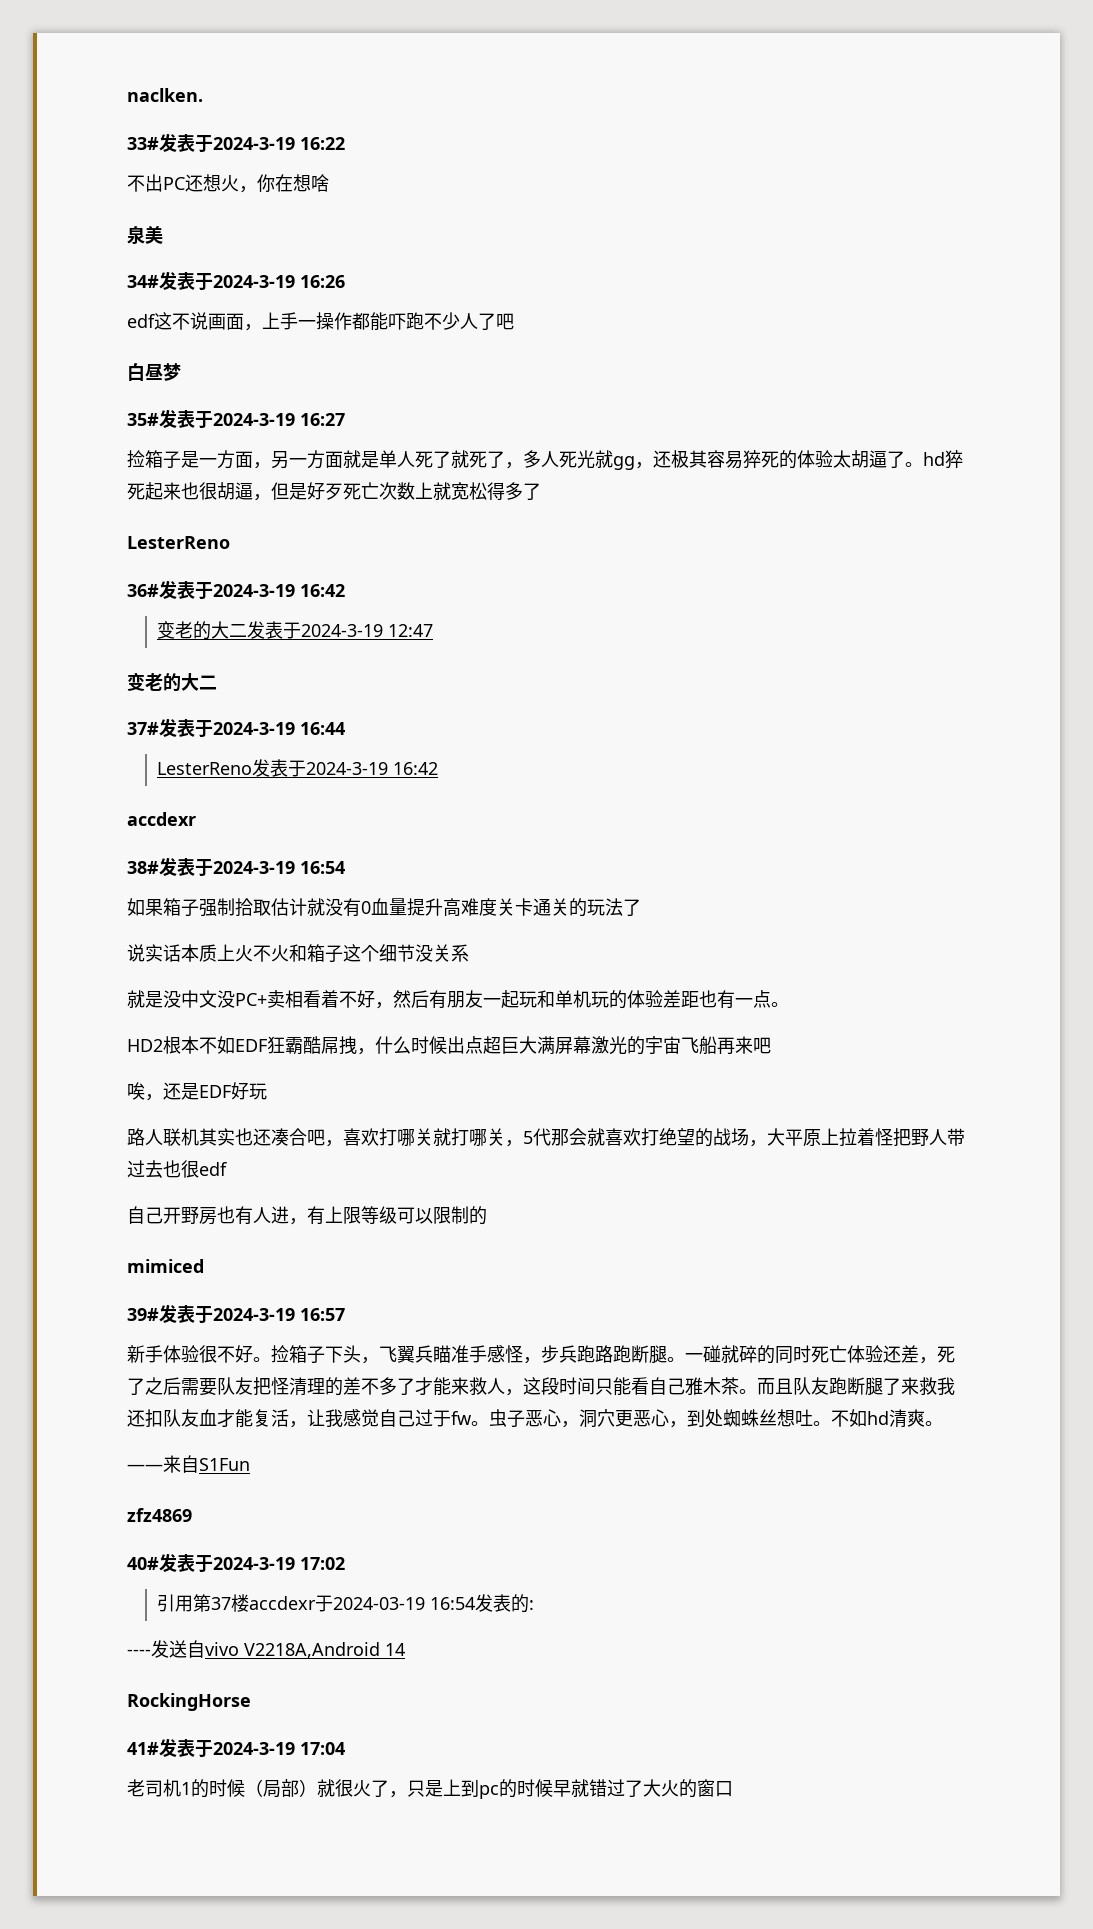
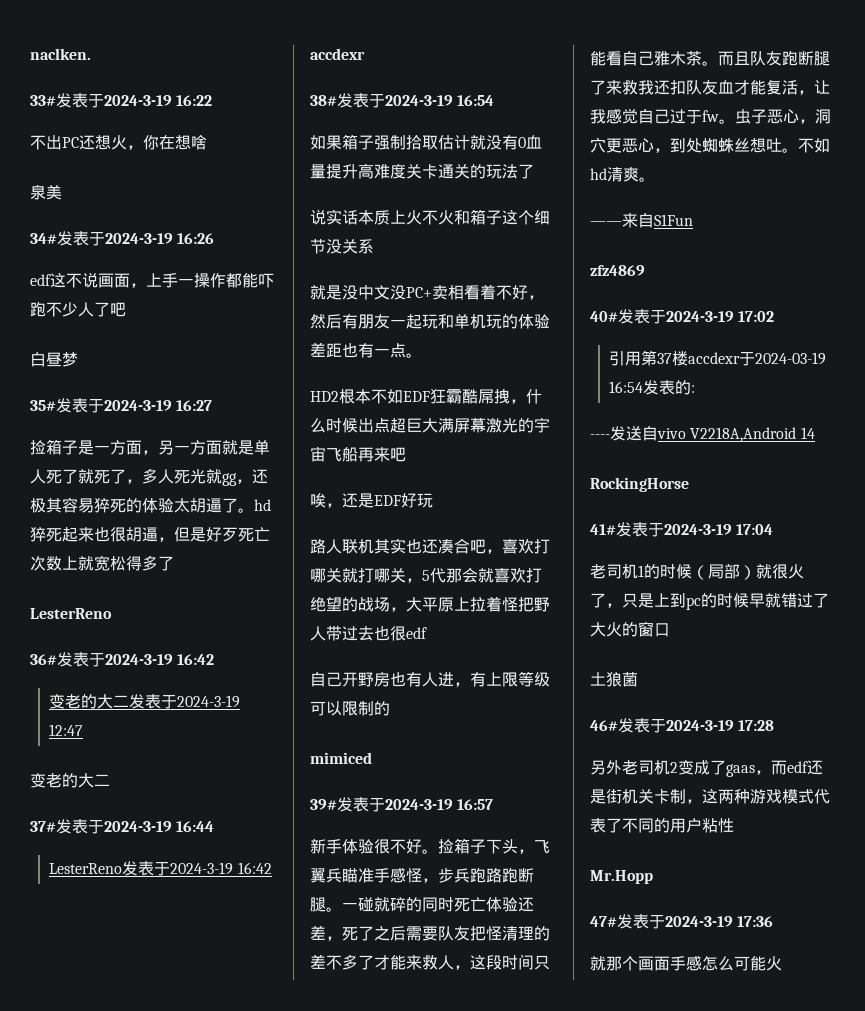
(733, 1789) none -> [590,672,638,687] [590,718,775,733] [590,760,823,777] [590,789,830,804] [590,818,734,833] [590,870,653,884] [590,914,774,929] [590,955,782,971] // 土狼菌 // 46#发表于2024-3-19 17:28 // 另外老司机2变成了gaas，而edf还是街机关卡制，这两种游戏模式代表了不同的用户粘性 // Mr.Hopp // 47#发表于2024-3-19 17:36 // 就那个画面手感怎么可能火

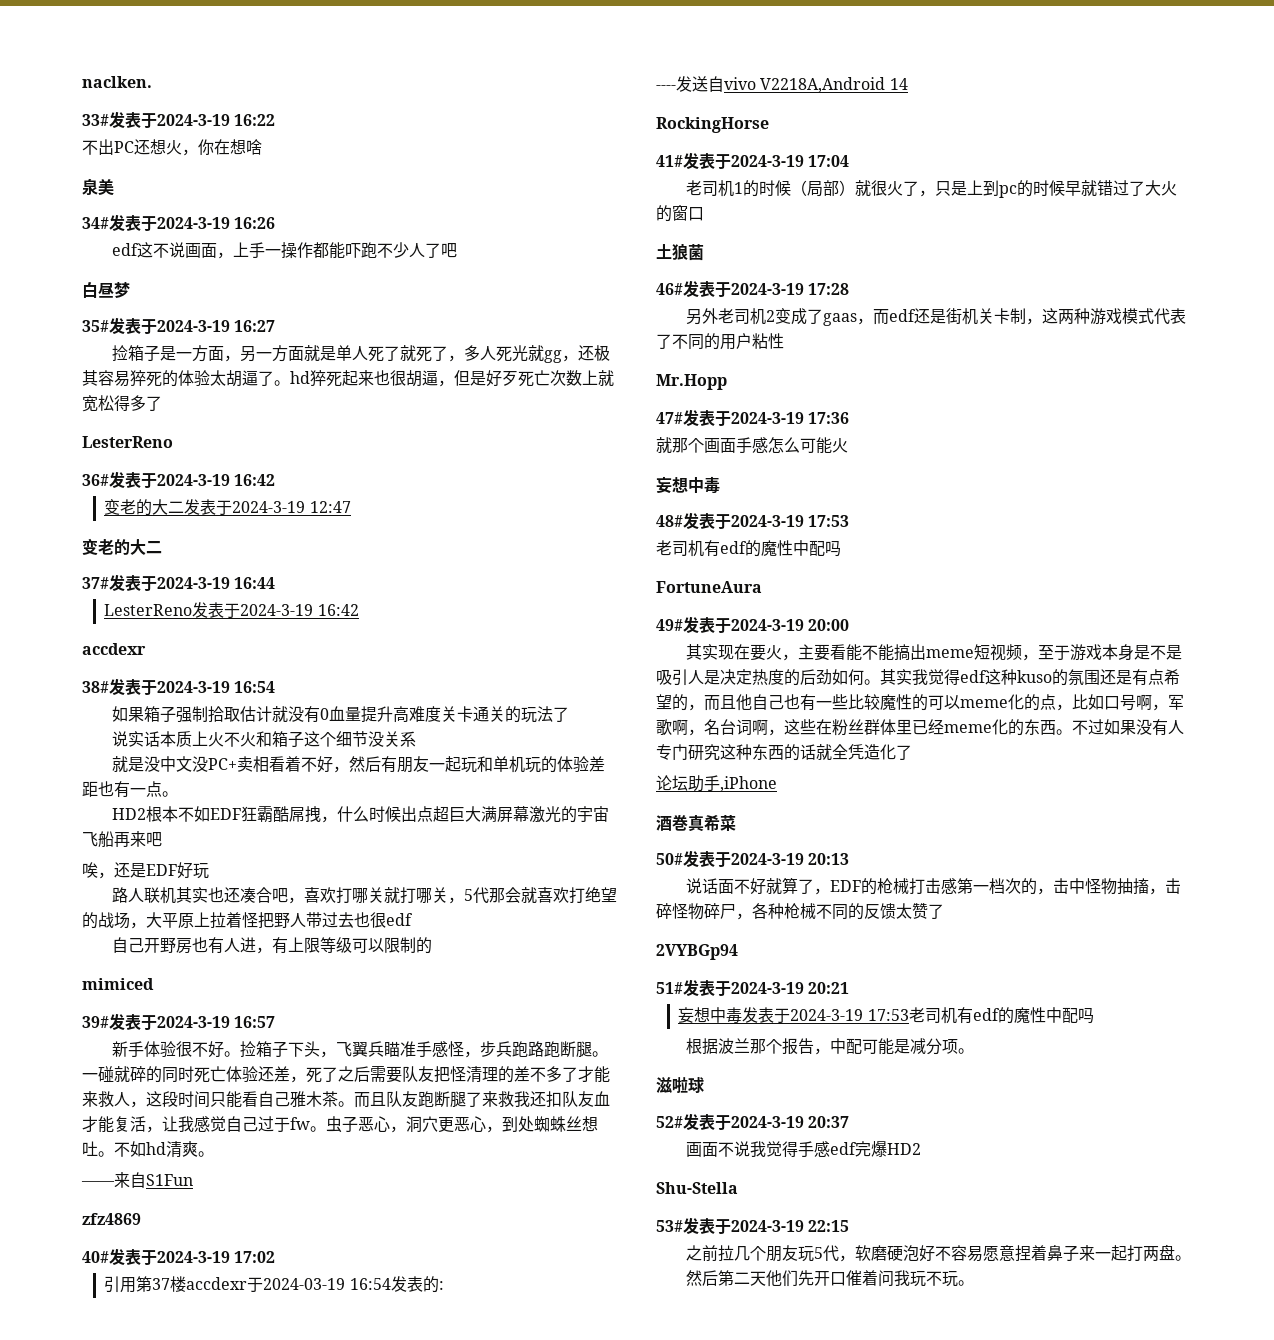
(782, 963) none -> [656,476,720,494] [656,512,850,530] [656,540,841,557] [656,581,762,593] [656,616,850,634] [685,644,1182,661] [656,669,1180,686] [656,694,1184,711] [656,719,1184,736] [656,744,912,761] [656,775,777,792] [656,814,736,832] [656,850,850,868] [685,877,1181,895] [656,903,944,920] [656,944,738,960] [656,979,850,997] [678,1007,1094,1024] [685,1038,974,1055] [656,1077,704,1094] [656,1113,850,1131] [685,1141,921,1158] [656,1182,738,1194] [656,1217,850,1235] [685,1244,1191,1262] [685,1270,974,1287] // 妄想中毒 // 48#发表于2024-3-19 17:53 // 老司机有edf的魔性中配吗 // FortuneAura // 49#发表于2024-3-19 20:00 // 其实现在要火，主要看能不能搞出meme短视频，至于游戏本身是不是吸引人是决定热度的后劲如何。其实我觉得edf这种kuso的氛围还是有点希望的，而且他自己也有一些比较魔性的可以meme化的点，比如口号啊，军歌啊，名台词啊，这些在粉丝群体里已经meme化的东西。不过如果没有人专门研究这种东西的话就全凭造化了 // 论坛助手,iPhone // 酒巻真希菜 // 50#发表于2024-3-19 20:13 // 说话面不好就算了，EDF的枪械打击感第一档次的，击中怪物抽搐，击碎怪物碎尸，各种枪械不同的反馈太赞了 // 2VYBGp94 // 51#发表于2024-3-19 20:21 // 妄想中毒发表于2024-3-19 17:53老司机有edf的魔性中配吗 // 根据波兰那个报告，中配可能是减分项。 // 滋啦球 // 52#发表于2024-3-19 20:37 // 画面不说我觉得手感edf完爆HD2 // Shu-Stella // 53#发表于2024-3-19 22:15 // 之前拉几个朋友玩5代，软磨硬泡好不容易愿意捏着鼻子来一起打两盘。 // 然后第二天他们先开口催着问我玩不玩。

